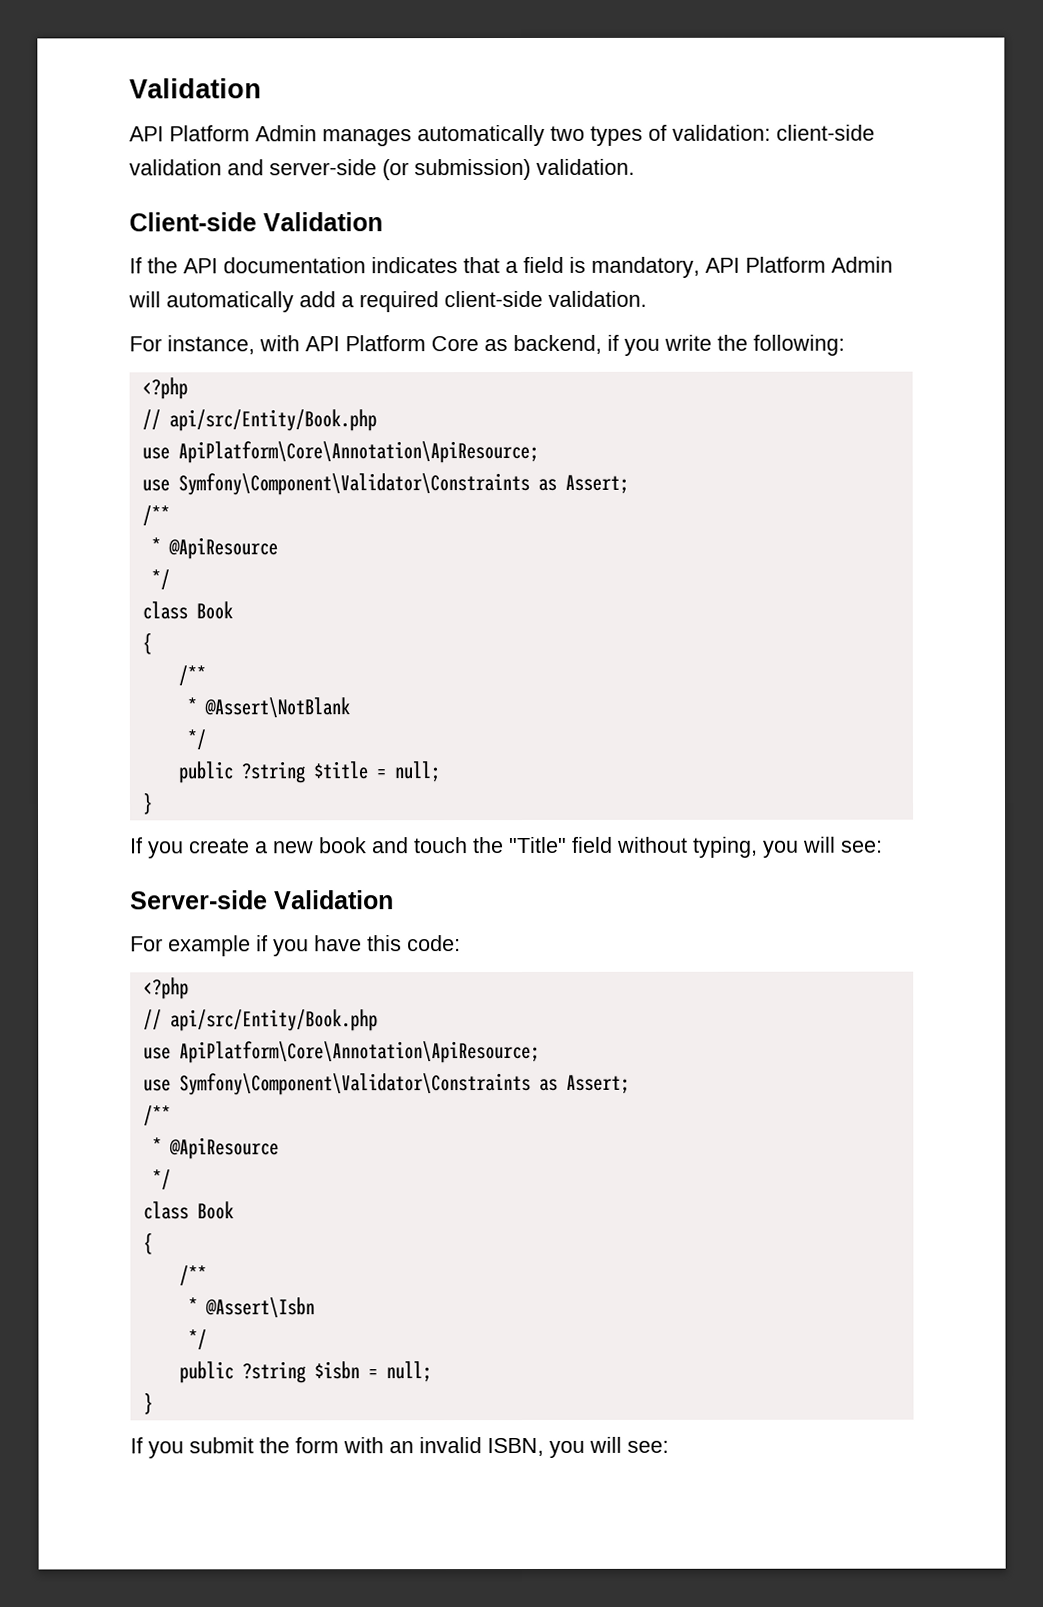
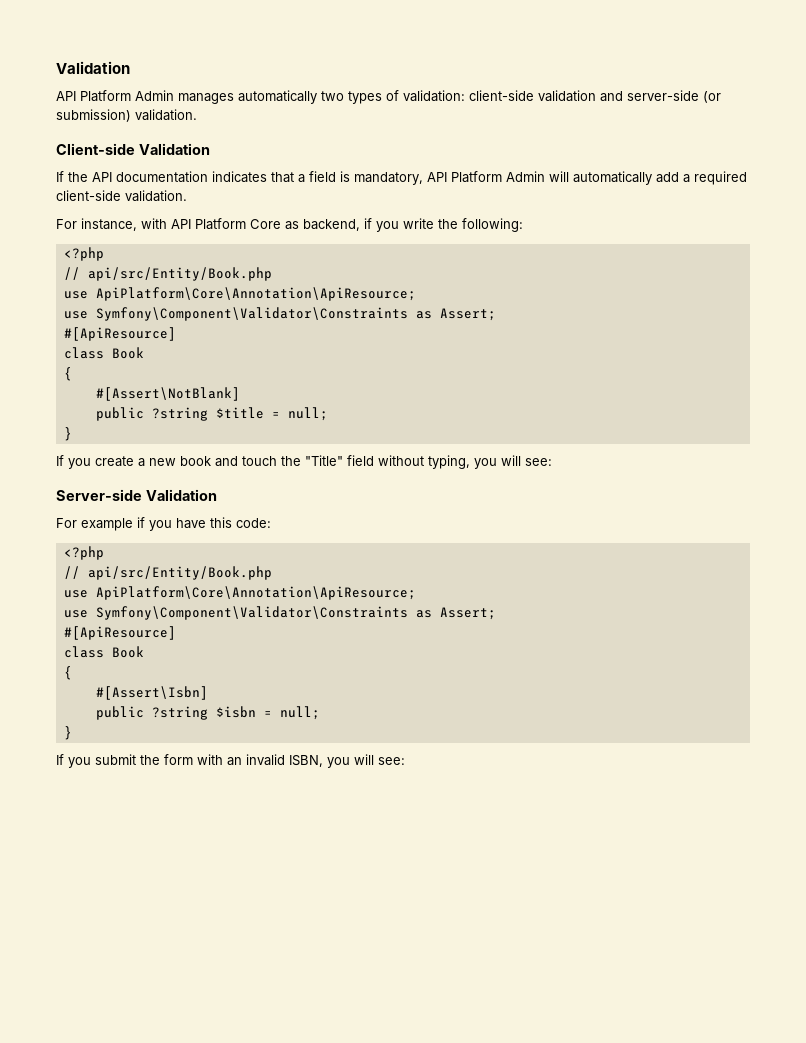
[141,505,170,526] [150,537,278,560] [150,569,170,590] [141,601,233,620] [141,632,152,655] [177,665,206,686] [186,697,350,718] [186,729,206,750] /** // * @ApiResource // */ // class Book // { // /** // * @Assert\NotBlank // */ -> [63,327,176,341] [63,347,144,359] [63,367,72,381] [95,387,240,401] #[ApiResource] // class Book // { // #[Assert\NotBlank]
[142,1105,171,1126] [151,1137,279,1160] [151,1169,171,1190] [142,1201,234,1220] [142,1232,153,1255] [178,1265,207,1286] [187,1297,315,1318] [187,1329,207,1350] /** // * @ApiResource // */ // class Book // { // /** // * @Assert\Isbn // */ -> [63,626,176,640] [63,646,144,658] [63,666,72,680] [95,686,208,700] #[ApiResource] // class Book // { // #[Assert\Isbn]

